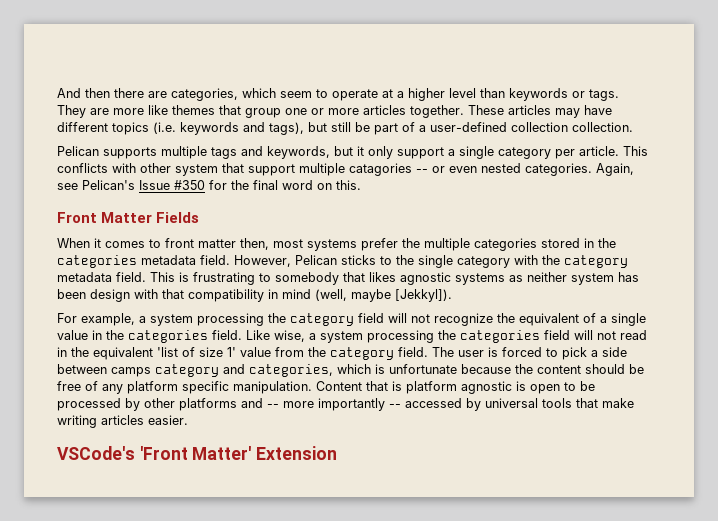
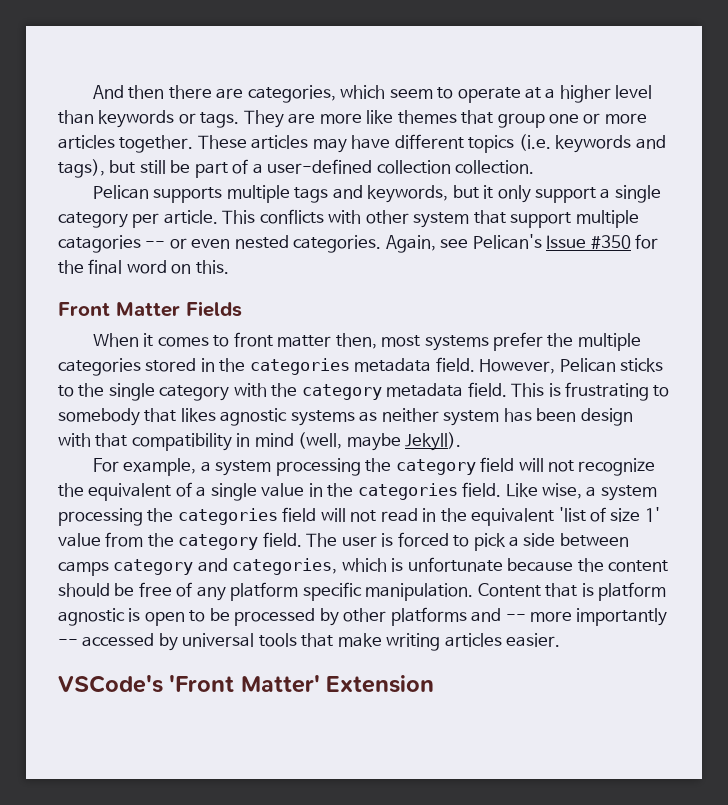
[395,289,452,302] [Jekkyl]). -> [405,432,462,451] Jekyll).

